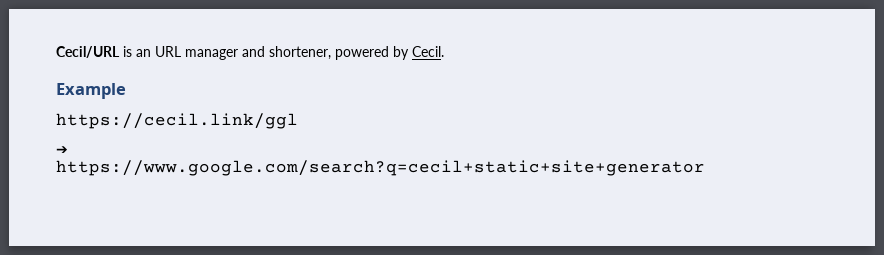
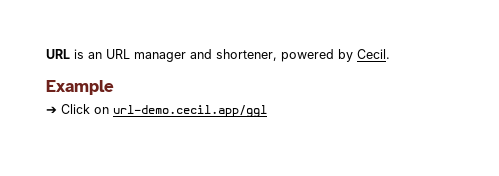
[56,46,120,58] Cecil/URL -> [46,49,70,59] URL
[56,113,298,129] // https://cecil.link/ggl -> (114, 87) none
[56,160,705,176] // https://www.google.com/search?q=cecil+static+site+generator -> [61,104,267,117] Click on url-demo.cecil.app/ggl

